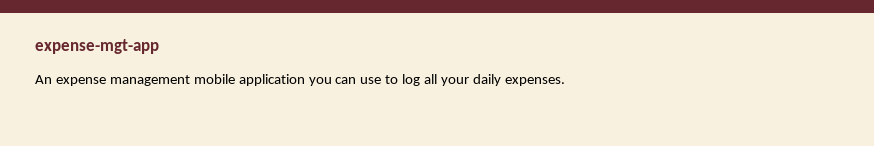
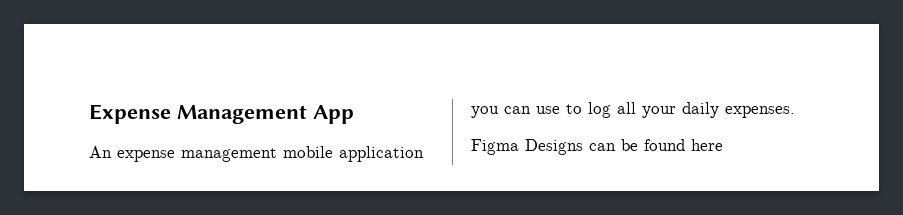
[35,39,159,54] expense-mgt-app -> [89,104,354,124] Expense Management App
(565, 81) none -> [471,139,723,155] // Figma Designs can be found here

